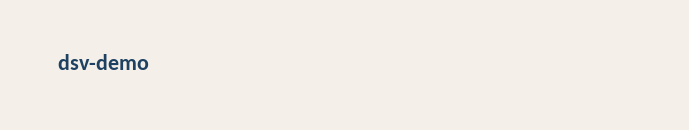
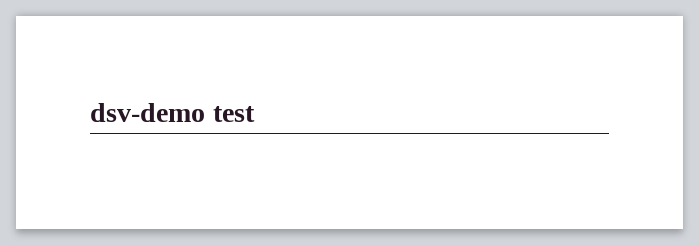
(149, 62) none -> [212,106,255,122] test

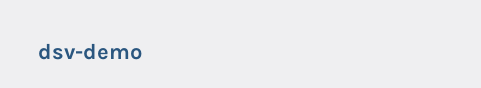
[212,106,255,122] test -> (142, 51) none

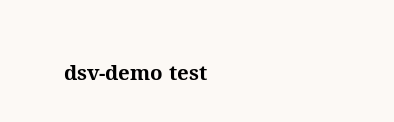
(142, 51) none -> [168,66,207,80] test

